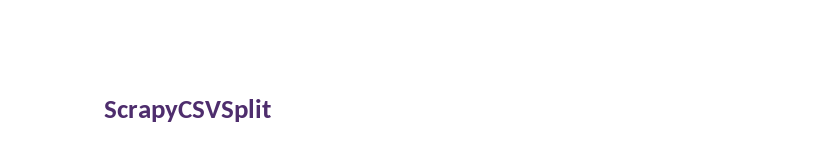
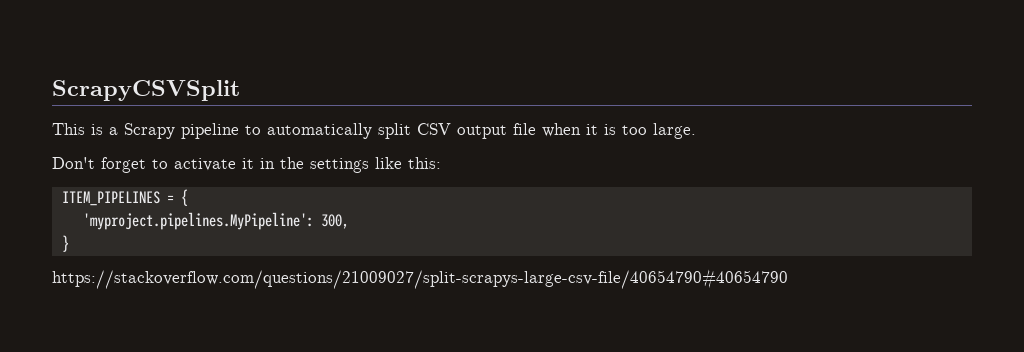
(271, 110) none -> [52,123,696,139] [52,157,441,173] [61,189,188,206] [82,212,349,230] [61,235,69,252] [52,269,788,289] // This is a Scrapy pipeline to automatically split CSV output file when it is too large. // Don't forget to activate it in the settings like this: // ITEM_PIPELINES = { // 'myproject.pipelines.MyPipeline': 300, // } // https://stackoverflow.com/questions/21009027/split-scrapys-large-csv-file/40654790#40654790

